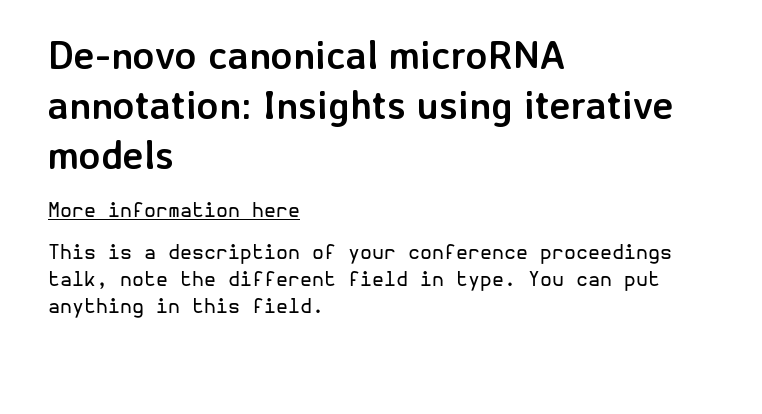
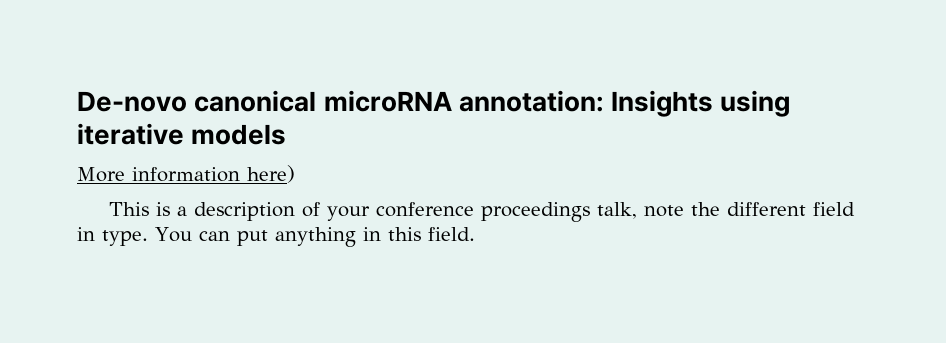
[252,202,300,217] here -> [247,165,295,183] here)

